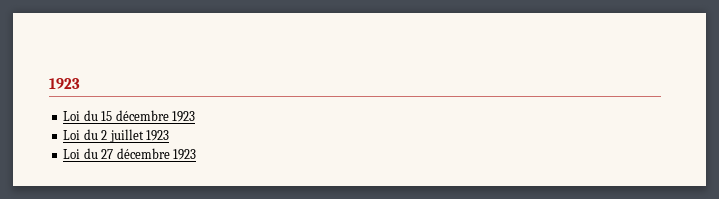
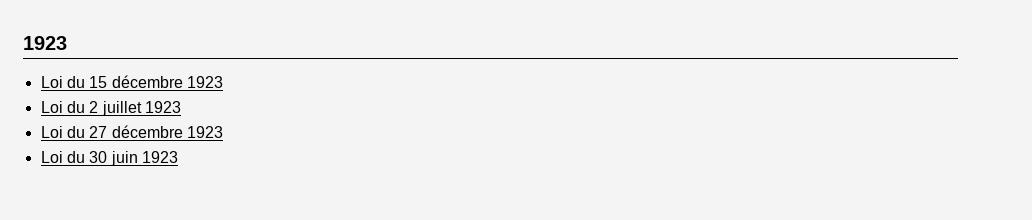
(197, 154) none -> [40,151,178,166] // Loi du 30 juin 1923

